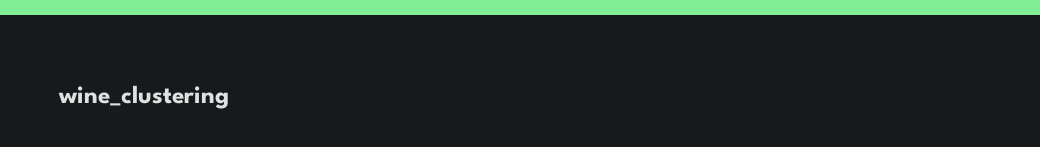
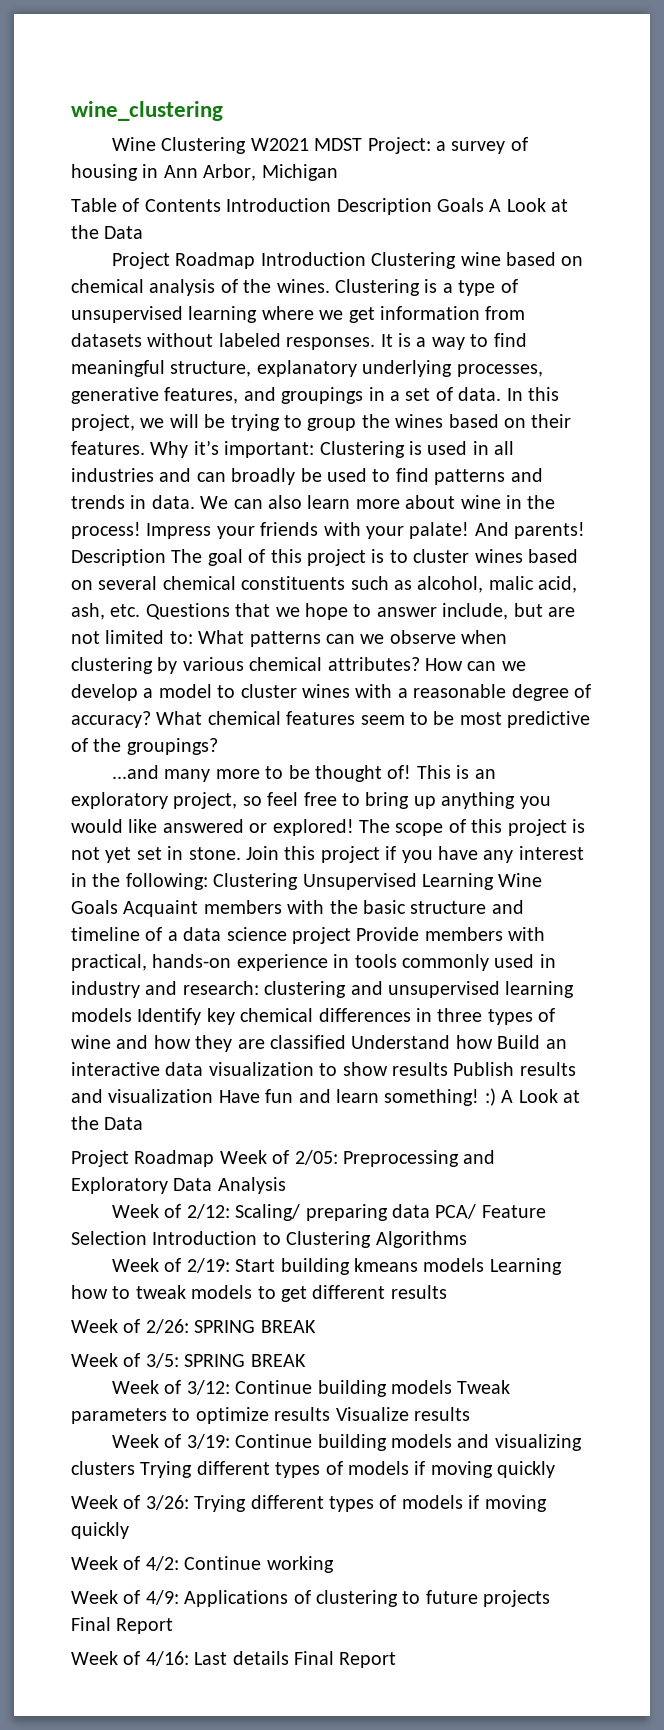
(229, 97) none -> [111,137,528,154] [71,164,338,181] [71,198,569,215] [71,225,144,239] [111,252,584,269] [71,279,518,296] [71,306,526,323] [71,333,527,350] [71,360,543,377] [71,387,559,404] [71,414,572,431] [71,440,515,458] [71,468,543,485] [71,495,556,509] [71,522,586,539] [71,549,578,566] [71,576,578,593] [71,603,575,620] [71,630,508,647] [71,657,526,674] [71,684,591,701] [71,711,591,728] [71,738,218,755] [111,765,496,782] [71,792,551,809] [71,819,585,836] [71,846,584,863] [71,873,543,890] [71,900,524,917] [71,927,546,944] [71,954,556,971] [71,981,575,998] [71,1008,556,1025] [71,1035,567,1052] [71,1062,576,1076] [71,1088,580,1106] [71,1116,144,1130] [71,1150,496,1167] [71,1177,286,1194] [111,1204,546,1221] [71,1231,467,1248] [111,1258,562,1275] [71,1285,447,1302] [71,1319,316,1334] [71,1353,306,1368] [111,1380,511,1397] [71,1407,470,1424] [111,1434,582,1451] [71,1461,556,1478] [71,1495,547,1512] [71,1522,129,1539] [71,1556,334,1573] [71,1590,551,1607] [71,1617,174,1634] [71,1651,397,1668] // Wine Clustering W2021 MDST Project: a survey of housing in Ann Arbor, Michigan // Table of Contents Introduction Description Goals A Look at the Data // Project Roadmap Introduction Clustering wine based on chemical analysis of the wines. Clustering is a type of unsupervised learning where we get information from datasets without labeled responses. It is a way to find meaningful structure, explanatory underlying processes, generative features, and groupings in a set of data. In this project, we will be trying to group the wines based on their features. Why it’s important: Clustering is used in all industries and can broadly be used to find patterns and trends in data. We can also learn more about wine in the process! Impress your friends with your palate! And parents! Description The goal of this project is to cluster wines based on several chemical constituents such as alcohol, malic acid, ash, etc. Questions that we hope to answer include, but are not limited to: What patterns can we observe when clustering by various chemical attributes? How can we develop a model to cluster wines with a reasonable degree of accuracy? What chemical features seem to be most predictive of the groupings? // ...and many more to be thought of! This is an exploratory project, so feel free to bring up anything you would like answered or explored! The scope of this project is not yet set in stone. Join this project if you have any interest in the following: Clustering Unsupervised Learning Wine Goals Acquaint members with the basic structure and timeline of a data science project Provide members with practical, hands-on experience in tools commonly used in industry and research: clustering and unsupervised learning models Identify key chemical differences in three types of wine and how they are classified Understand how Build an interactive data visualization to show results Publish results and visualization Have fun and learn something! :) A Look at the Data // Project Roadmap Week of 2/05: Preprocessing and Exploratory Data Analysis // Week of 2/12: Scaling/ preparing data PCA/ Feature Selection Introduction to Clustering Algorithms // Week of 2/19: Start building kmeans models Learning how to tweak models to get different results // Week of 2/26: SPRING BREAK // Week of 3/5: SPRING BREAK // Week of 3/12: Continue building models Tweak parameters to optimize results Visualize results // Week of 3/19: Continue building models and visualizing clusters Trying different types of models if moving quickly // Week of 3/26: Trying different types of models if moving quickly // Week of 4/2: Continue working // Week of 4/9: Applications of clustering to future projects Final Report // Week of 4/16: Last details Final Report

